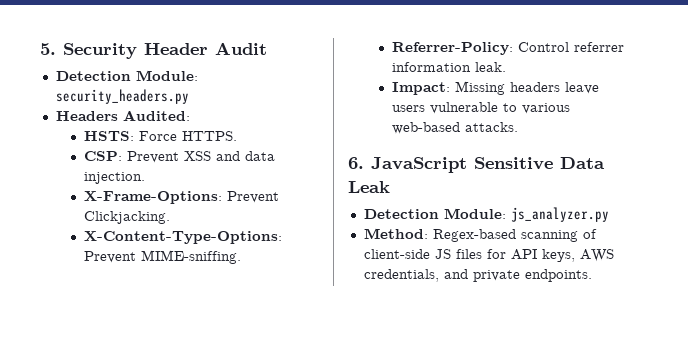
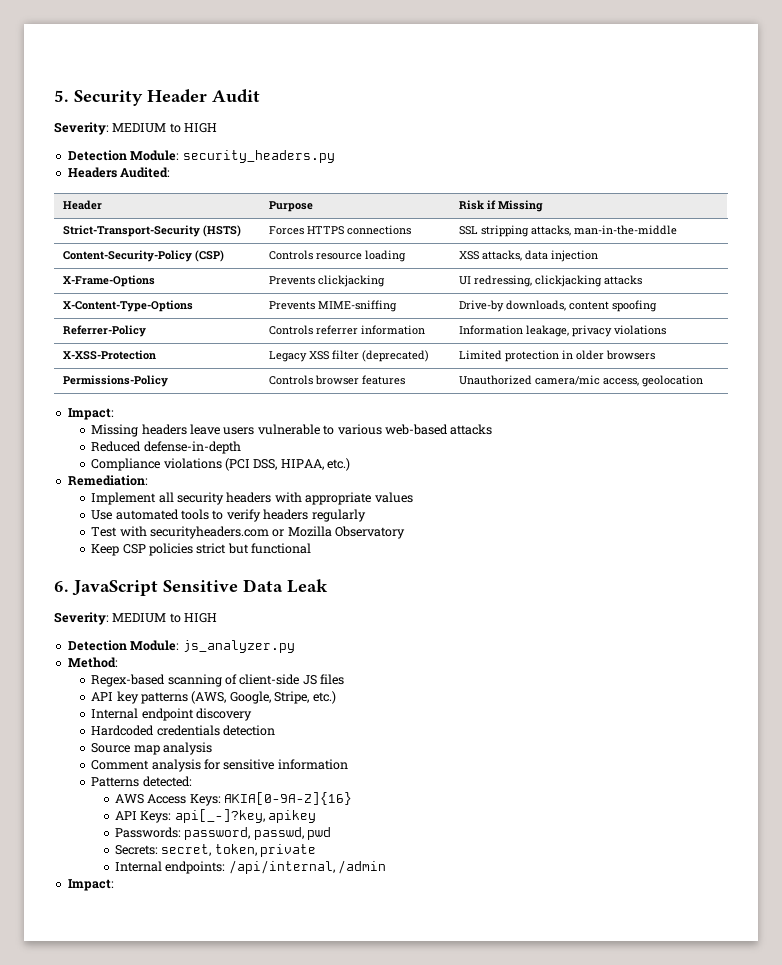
(267, 48) none -> [54,122,218,135] // Severity: MEDIUM to HIGH
[83,131,237,141] [83,151,275,163] [83,172,145,184] [83,191,279,204] [83,211,170,224] [83,231,282,244] [83,250,241,264] [391,42,624,55] [391,62,506,72] [391,82,450,95] // HSTS: Force HTTPS. // CSP: Prevent XSS and data injection. // X-Frame-Options: Prevent Clickjacking. // X-Content-Type-Options: Prevent MIME-sniffing. // Referrer-Policy: Control referrer information leak. // Impact: -> [63,200,103,210] [269,201,314,212] [459,200,544,212] [63,225,242,237] [269,225,412,235] [459,225,678,237] [63,250,225,262] [269,250,407,262] [459,250,599,262] [63,275,156,287] [269,275,386,287] [459,275,643,287] [63,300,194,312] [269,300,398,312] [459,300,658,312] [63,325,147,337] [269,325,426,335] [459,325,667,337] [63,350,157,360] [269,350,430,362] [459,350,656,362] [63,375,169,387] [269,375,406,385] [459,375,704,387] [67,408,114,420] // Header | Purpose | Risk if Missing // Strict-Transport-Security (HSTS) | Forces HTTPS connections | SSL stripping attacks, man-in-the-middle // Content-Security-Policy (CSP) | Controls resource loading | XSS attacks, data injection // X-Frame-Options | Prevents clickjacking | UI redressing, clickjacking attacks // X-Content-Type-Options | Prevents MIME-sniffing | Drive-by downloads, content spoofing // Referrer-Policy | Controls referrer information | Information leakage, privacy violations // X-XSS-Protection | Legacy XSS filter (deprecated) | Limited protection in older browsers // Permissions-Policy | Controls browser features | Unauthorized camera/mic access, geolocation // Impact: //
[464,122,518,132] attacks. -> [450,424,493,435] [91,441,241,454] [91,458,351,471] [67,475,148,486] [91,492,413,505] [91,509,366,522] [91,526,406,539] [91,543,312,556] attacks // Reduced defense-in-depth // Compliance violations (PCI DSS, HIPAA, etc.) // Remediation: // Implement all security headers with appropriate values // Use automated tools to verify headers regularly // Test with securityheaders.com or Mozilla Observatory // Keep CSP policies strict but functional
(390, 187) none -> [54,612,218,625] // Severity: MEDIUM to HIGH
(428, 233) none -> (118, 662) //
[486,249,614,262] [363,269,592,282] for API keys, AWS credentials, and private endpoints. -> [91,691,336,704] [91,708,253,721] [91,725,276,736] [91,742,213,755] [91,759,348,772] [91,776,192,787] [114,792,352,806] [114,809,316,823] [114,827,331,840] [114,844,316,857] [114,860,386,874] [67,879,114,891] // API key patterns (AWS, Google, Stripe, etc.) // Internal endpoint discovery // Hardcoded credentials detection // Source map analysis // Comment analysis for sensitive information // Patterns detected: // AWS Access Keys: AKIA[0-9A-Z]{16} // API Keys: api[_-]?key, apikey // Passwords: password, passwd, pwd // Secrets: secret, token, private // Internal endpoints: /api/internal, /admin // Impact:

